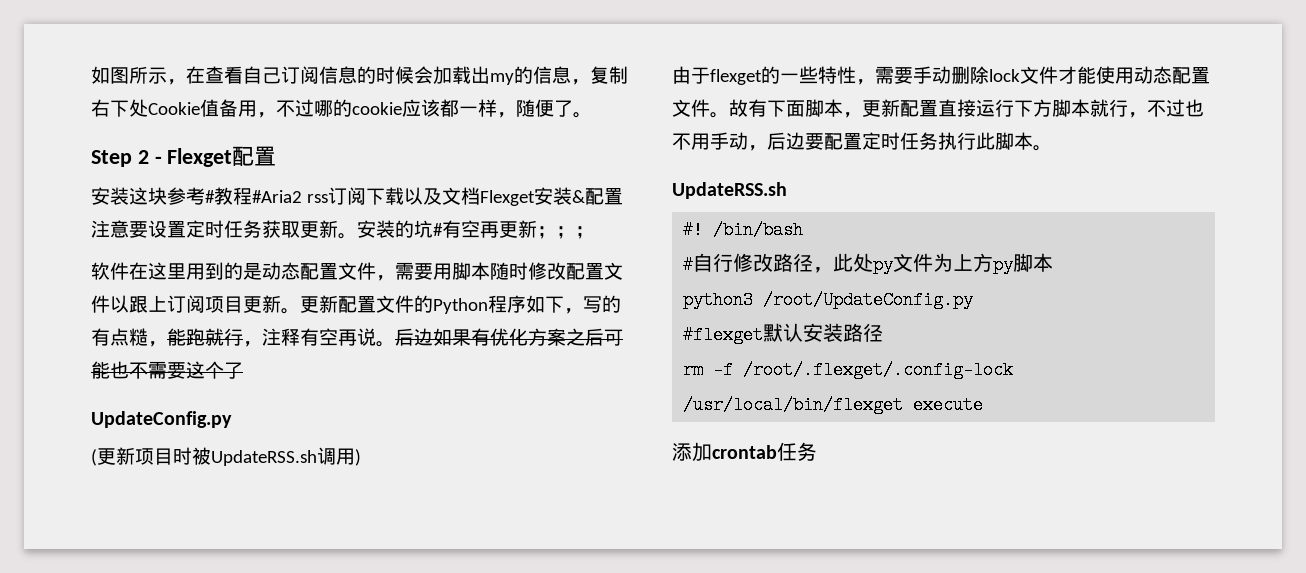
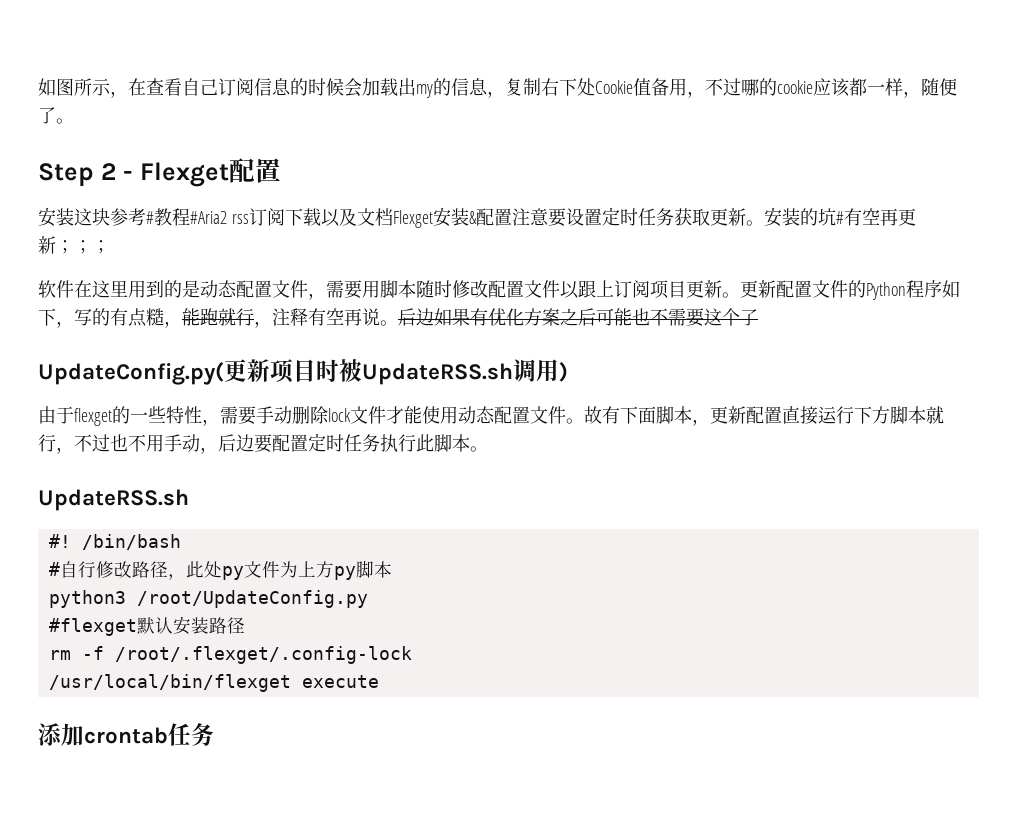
[91,411,232,428] [91,449,97,466] UpdateConfig.py // ( -> [38,362,224,385] UpdateConfig.py(

